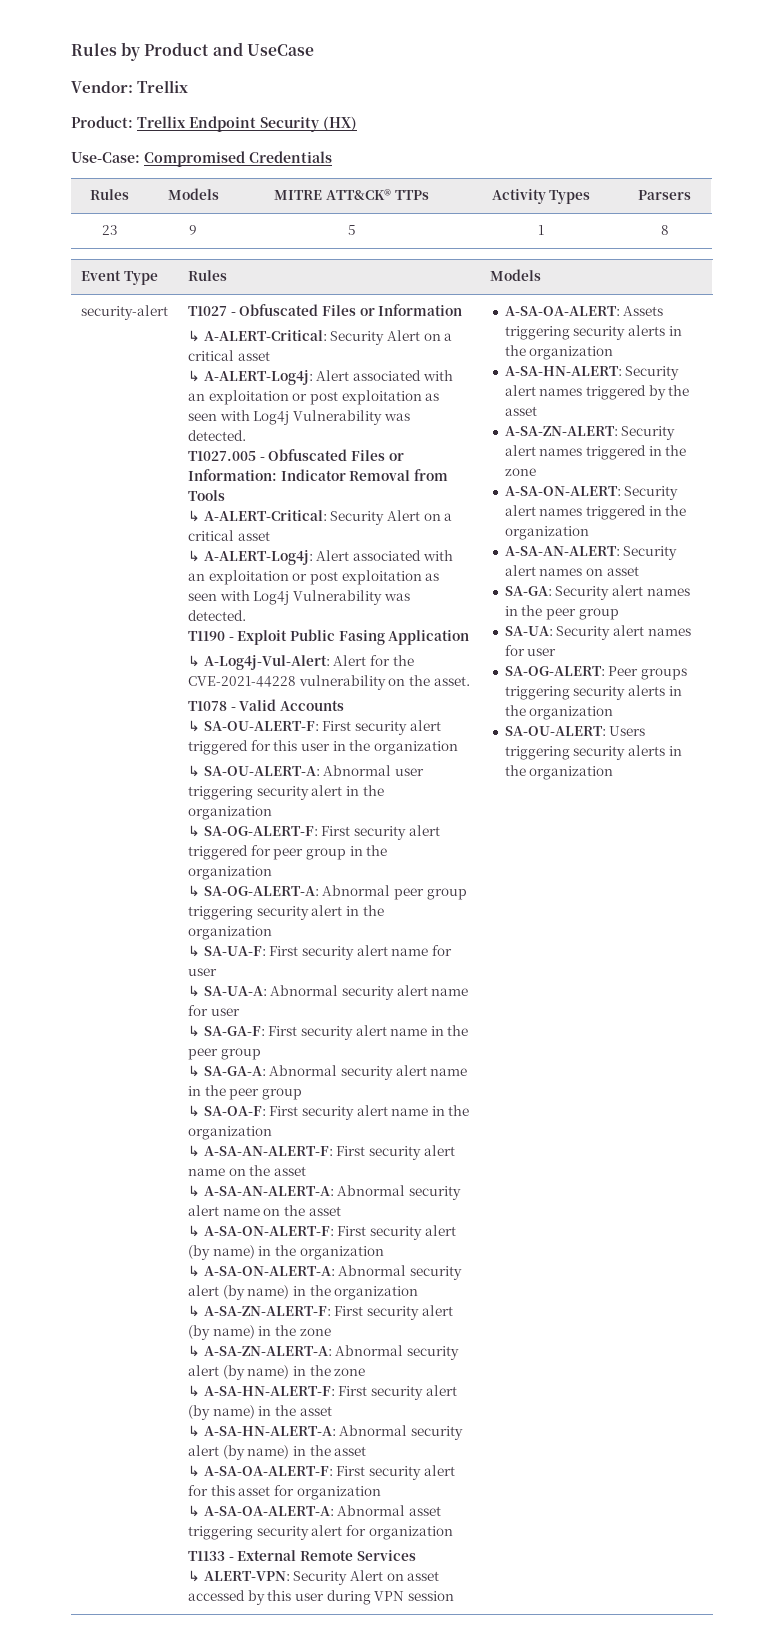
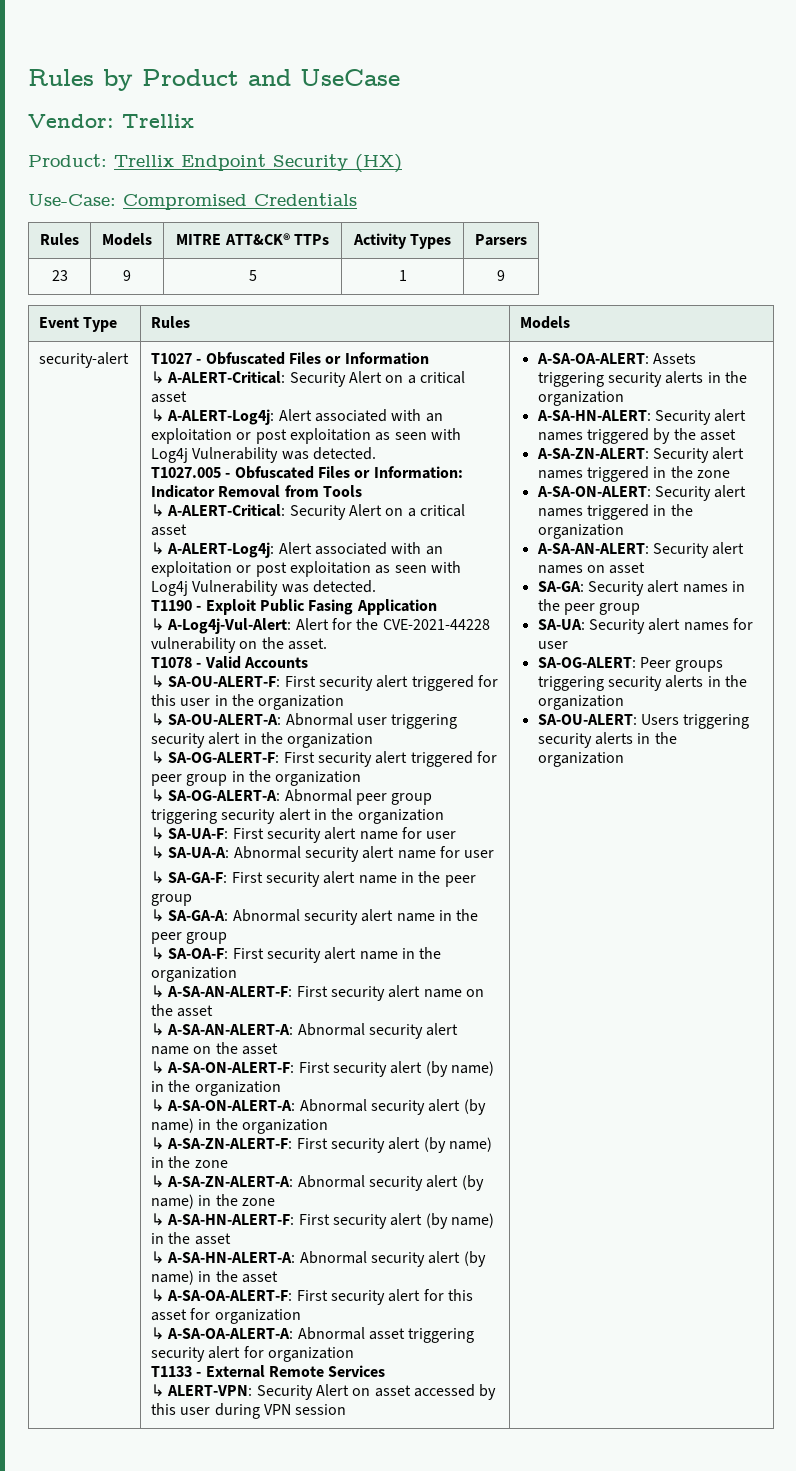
[660,225,669,235] 8 -> [497,270,505,281] 9

